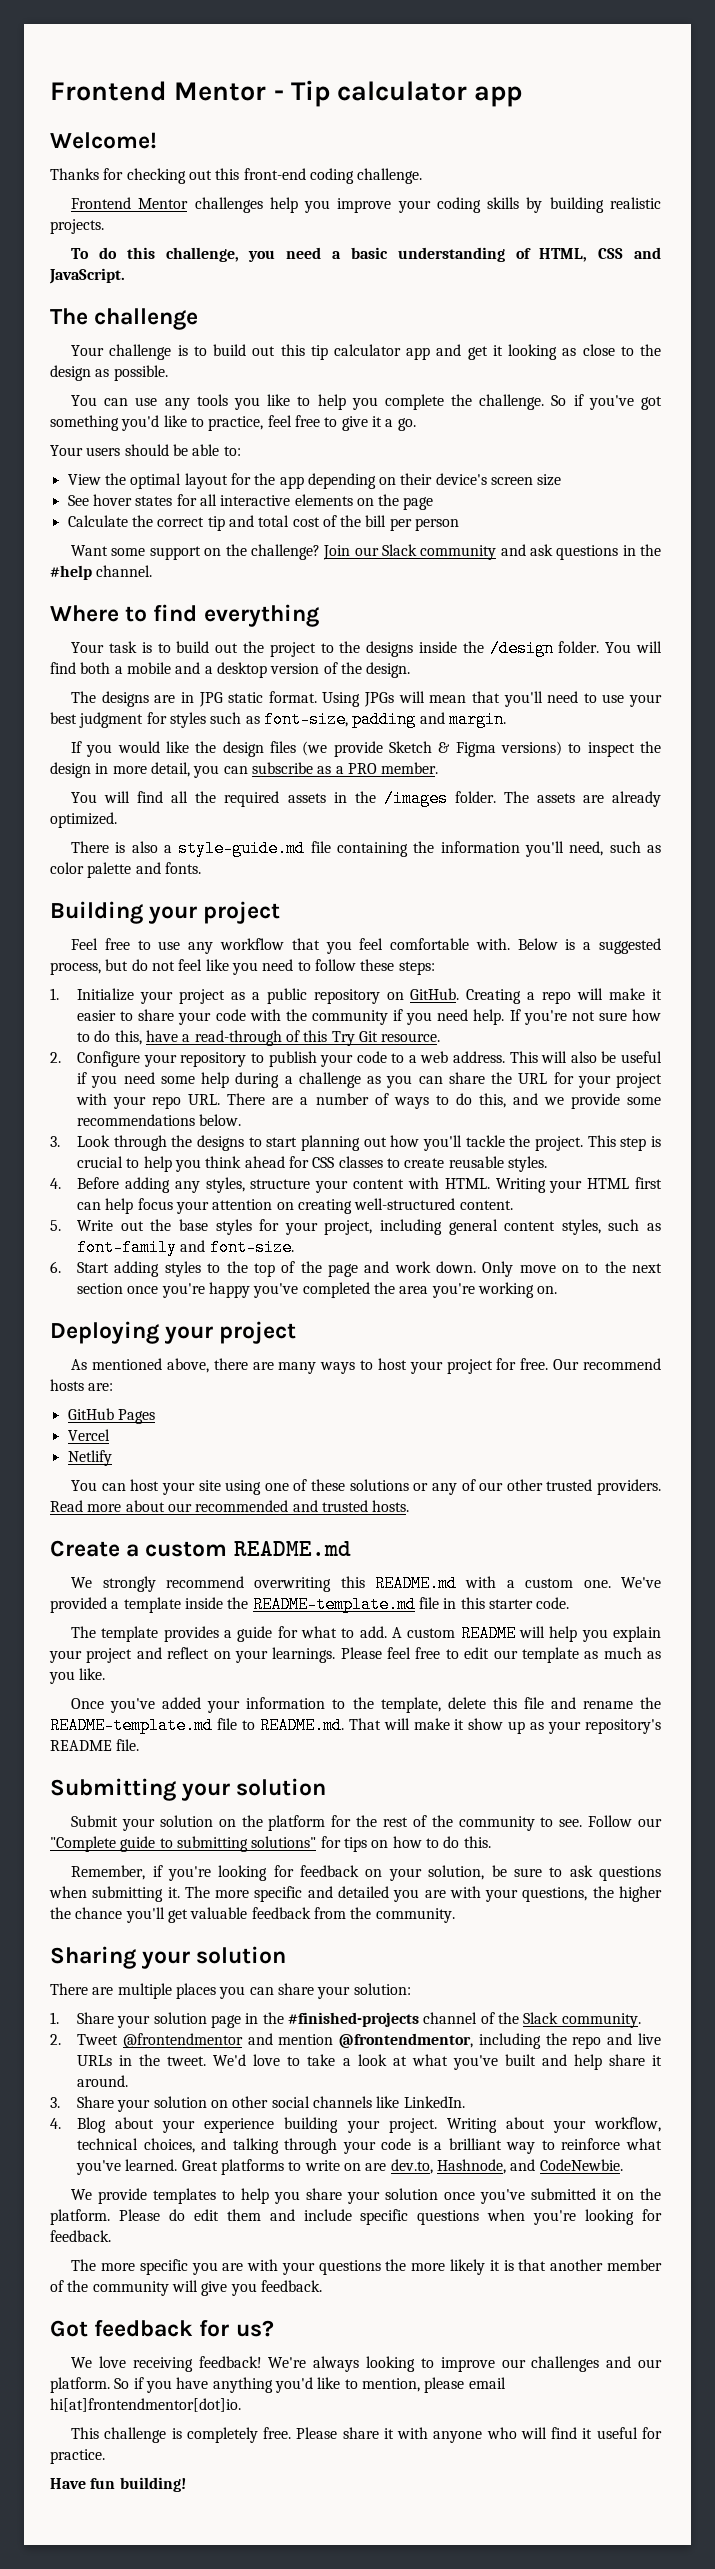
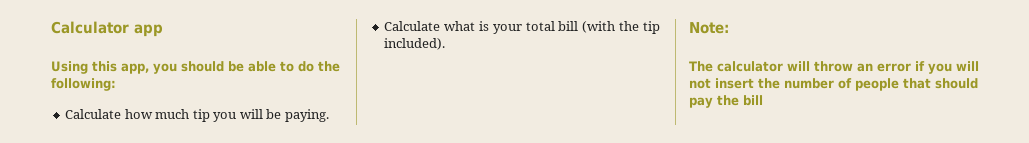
[50,80,523,107] [50,132,157,149] [50,168,423,184] [71,197,661,213] [50,219,104,234] [71,247,661,262] [49,268,125,284] [50,308,199,330] [71,344,661,360] [50,365,168,381] [71,394,662,410] [50,415,416,431] [50,444,241,456] [67,473,562,489] [67,494,434,510] [67,515,460,531] [71,544,662,560] [50,565,153,580] [50,604,319,627] [71,640,662,657] [50,662,411,678] [71,691,662,707] [50,711,506,728] [71,741,661,757] [50,762,439,778] [71,790,661,807] [50,812,117,828] [71,840,661,857] [50,862,201,878] [50,901,281,924] [71,938,661,954] [50,959,435,975] [50,988,662,1004] [77,1009,661,1025] [77,1030,441,1046] [50,1051,663,1067] [77,1072,662,1088] [76,1093,661,1109] [77,1114,242,1126] [50,1135,661,1151] [77,1156,547,1172] [50,1177,662,1193] [77,1198,513,1214] [50,1219,661,1235] [77,1239,294,1256] [50,1261,662,1277] [77,1282,558,1298] [50,1321,297,1344] [71,1358,662,1374] [50,1379,114,1391] [67,1408,155,1424] [67,1429,110,1441] [67,1450,112,1466] [71,1479,661,1495] [50,1500,410,1512] [50,1540,351,1557] [71,1575,662,1592] [50,1596,570,1613] [71,1625,661,1642] [49,1647,661,1663] [49,1668,106,1684] [71,1697,661,1713] [50,1717,662,1734] [50,1739,140,1751] [50,1778,327,1801] [71,1815,663,1831] [50,1836,491,1852] [71,1865,661,1881] [49,1886,662,1902] [50,1907,455,1923] [50,1946,287,1969] [50,1983,411,1999] [50,2012,641,2028] [50,2033,661,2049] [77,2054,662,2070] [77,2075,129,2087] [50,2096,465,2112] [50,2117,661,2133] [77,2138,662,2154] [76,2159,623,2175] [71,2188,661,2204] [50,2209,662,2225] [50,2230,111,2242] [71,2259,663,2275] [50,2280,322,2296] [50,2320,274,2337] [71,2356,662,2372] [50,2377,506,2393] [50,2398,241,2412] [71,2427,662,2443] [50,2449,105,2464] [50,2477,186,2492] Frontend Mentor - Tip calculator app // Welcome! // Thanks for checking out this front-end coding challenge. // Frontend Mentor challenges help you improve your coding skills by building realistic projects. // To do this challenge, you need a basic understanding of HTML, CSS and JavaScript. // The challenge // Your challenge is to build out this tip calculator app and get it looking as close to the design as possible. // You can use any tools you like to help you complete the challenge. So if you've got something you'd like to practice, feel free to give it a go. // Your users should be able to: // View the optimal layout for the app depending on their device's screen size // See hover states for all interactive elements on the page // Calculate the correct tip and total cost of the bill per person // Want some support on the challenge? Join our Slack community and ask questions in the #help channel. // Where to find everything // Your task is to build out the project to the designs inside the /design folder. You will find both a mobile and a desktop version of the design. // The designs are in JPG static format. Using JPGs will mean that you'll need to use your best judgment for styles such as font-size, padding and margin. // If you would like the design files (we provide Sketch & Figma versions) to inspect the design in more detail, you can subscribe as a PRO member. // You will find all the required assets in the /images folder. The assets are already optimized. // There is also a style-guide.md file containing the information you'll need, such as color palette and fonts. // Building your project // Feel free to use any workflow that you feel comfortable with. Below is a suggested process, but do not feel like you need to follow these steps: // 1. Initialize your project as a public repository on GitHub. Creating a repo will make it easier to share your code with the community if you need help. If you're not sure how to do this, have a read-through of this Try Git resource. // 2. Configure your repository to publish your code to a web address. This will also be useful if you need some help during a challenge as you can share the URL for your project with your repo URL. There are a number of ways to do this, and we provide some recommendations below. // 3. Look through the designs to start planning out how you'll tackle the project. This step is crucial to help you think ahead for CSS classes to create reusable styles. // 4. Before adding any styles, structure your content with HTML. Writing your HTML first can help focus your attention on creating well-structured content. // 5. Write out the base styles for your project, including general content styles, such as font-family and font-size. // 6. Start adding styles to the top of the page and work down. Only move on to the next section once you're happy you've completed the area you're working on. // Deploying your project // As mentioned above, there are many ways to host your project for free. Our recommend hosts are: // GitHub Pages // Vercel // Netlify // You can host your site using one of these solutions or any of our other trusted providers. Read more about our recommended and trusted hosts. // Create a custom README.md // We strongly recommend overwriting this README.md with a custom one. We've provided a template inside the README-template.md file in this starter code. // The template provides a guide for what to add. A custom README will help you explain your project and reflect on your learnings. Please feel free to edit our template as much as you like. // Once you've added your information to the template, delete this file and rename the README-template.md file to README.md. That will make it show up as your repository's README file. // Submitting your solution // Submit your solution on the platform for the rest of the community to see. Follow our "Complete guide to submitting solutions" for tips on how to do this. // Remember, if you're looking for feedback on your solution, be sure to ask questions when submitting it. The more specific and detailed you are with your questions, the higher the chance you'll get valuable feedback from the community. // Sharing your solution // There are multiple places you can share your solution: // 1. Share your solution page in the #finished-projects channel of the Slack community. // 2. Tweet @frontendmentor and mention @frontendmentor, including the repo and live URLs in the tweet. We'd love to take a look at what you've built and help share it around. // 3. Share your solution on other social channels like LinkedIn. // 4. Blog about your experience building your project. Writing about your workflow, technical choices, and talking through your code is a brilliant way to reinforce what you've learned. Great platforms to write on are dev.to, Hashnode, and CodeNewbie. // We provide templates to help you share your solution once you've submitted it on the platform. Please do edit them and include specific questions when you're looking for feedback. // The more specific you are with your questions the more likely it is that another member of the community will give you feedback. // Got feedback for us? // We love receiving feedback! We're always looking to improve our challenges and our platform. So if you have anything you'd like to mention, please email hi[at]frontendmentor[dot]io. // This challenge is completely free. Please share it with anyone who will find it useful for practice. // Have fun building! -> [51,21,163,37] [51,61,340,74] [51,78,116,91] [65,109,329,122] [384,21,660,34] [384,38,446,50] [689,22,729,34] [689,61,979,74] [689,78,978,91] [689,95,763,108] Calculator app // Using this app, you should be able to do the following: // Calculate how much tip you will be paying. // Calculate what is your total bill (with the tip included). // Note: // The calculator will throw an error if you will not insert the number of people that should pay the bill

